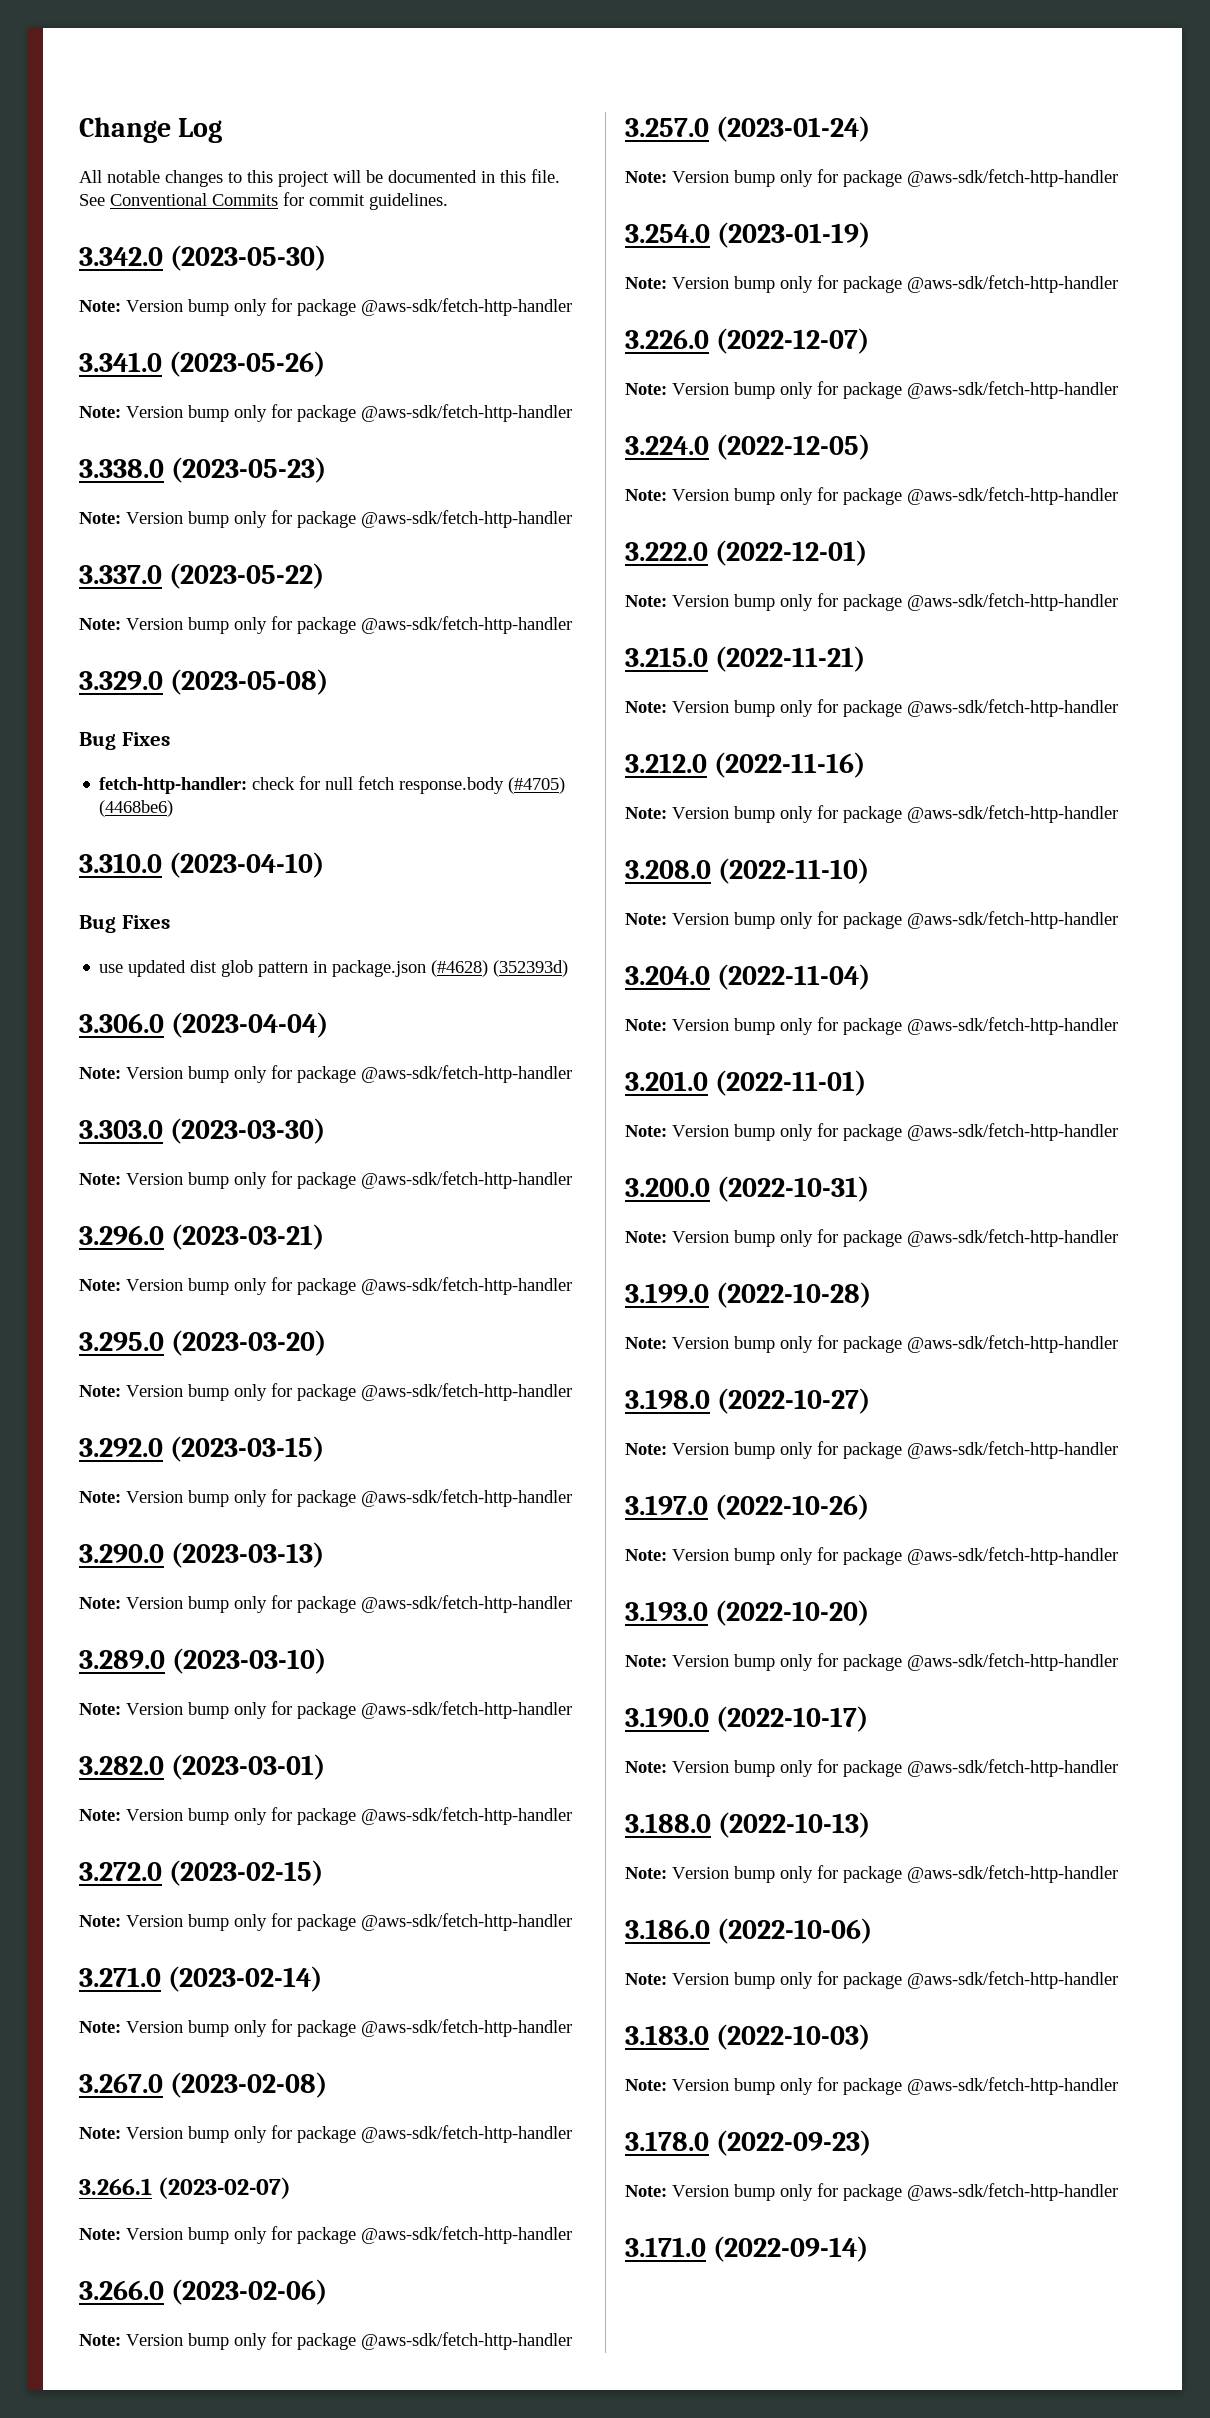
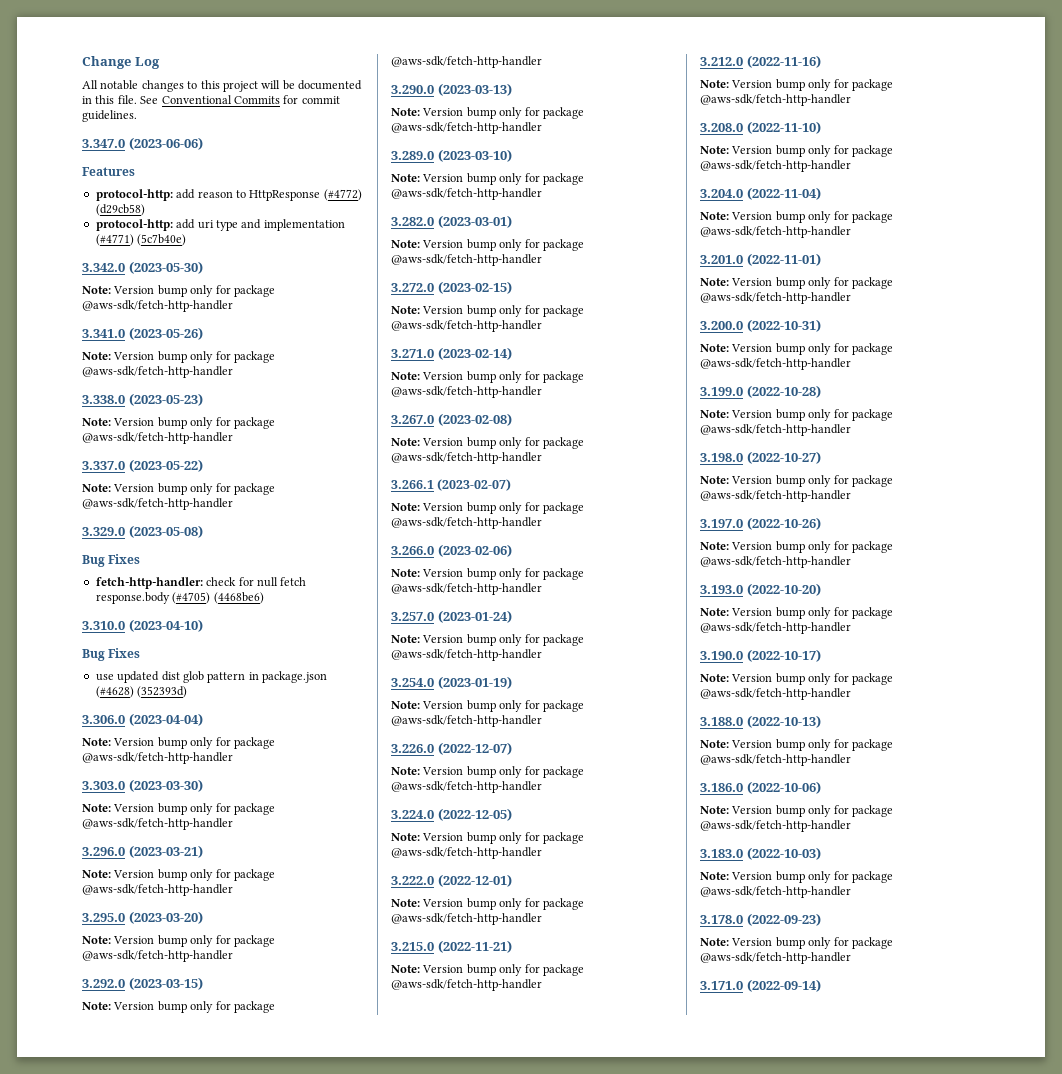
(448, 201) none -> [82,137,203,150] [82,167,135,176] [95,189,362,201] [95,204,145,216] [95,219,345,231] [95,234,187,246] // 3.347.0 (2023-06-06) // Features // protocol-http: add reason to HttpResponse (#4772) (d29cb58) // protocol-http: add uri type and implementation (#4771) (5c7b40e)

